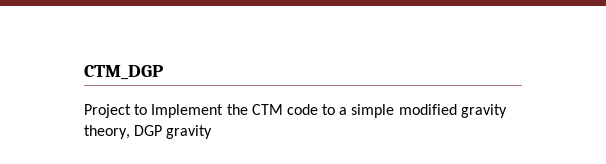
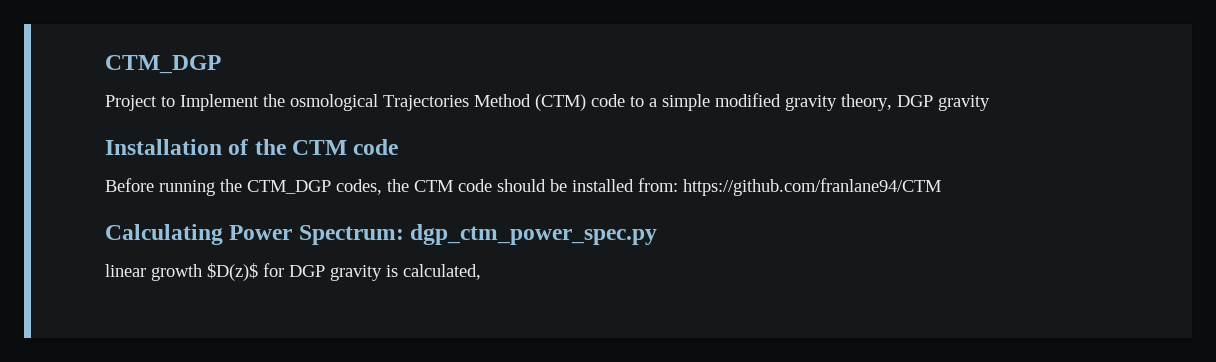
[251,104,283,115] CTM -> [290,94,586,111] osmological Trajectories Method (CTM)
(213, 132) none -> [105,139,399,155] [105,178,941,196] [105,224,658,245] [105,263,481,281] // Installation of the CTM code // Before running the CTM_DGP codes, the CTM code should be installed from: https://github.com/franlane94/CTM // Calculating Power Spectrum: dgp_ctm_power_spec.py // linear growth $D(z)$ for DGP gravity is calculated,

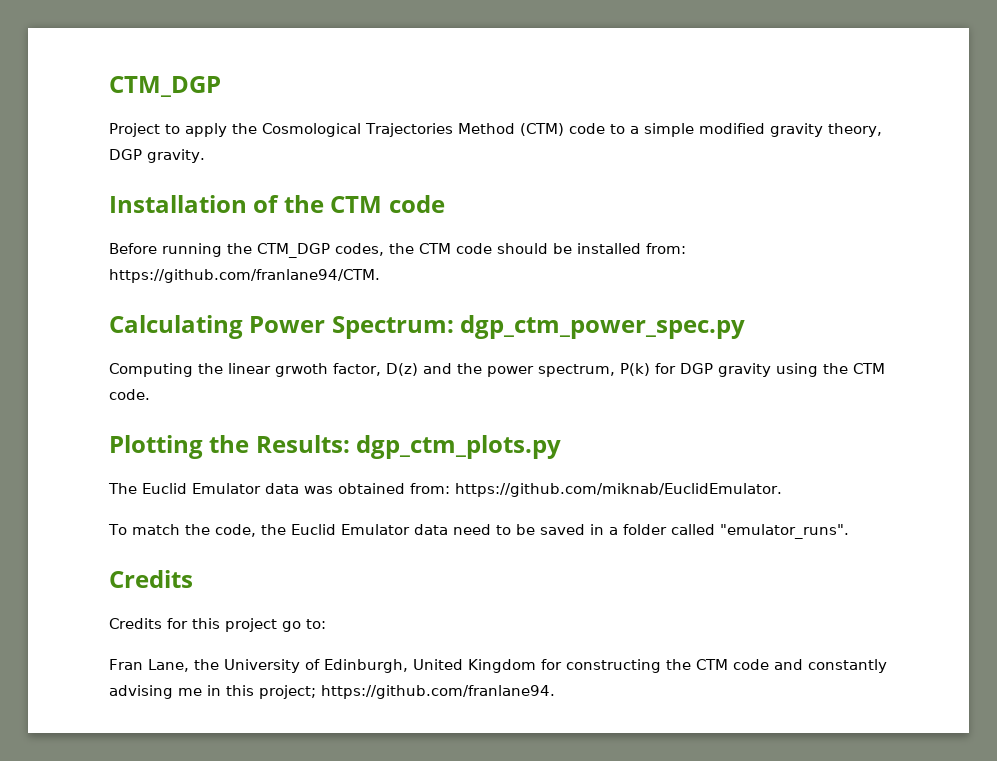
[180,94,378,111] Implement the osmological -> [185,123,361,137] apply the Cosmological
[938,95,990,111] gravity -> [147,149,205,163] gravity.
[683,178,941,196] https://github.com/franlane94/CTM -> [109,269,380,283] https://github.com/franlane94/CTM.
[105,263,481,281] linear growth $D(z)$ for DGP gravity is calculated, -> [109,363,885,377] [109,389,150,400] [109,435,562,459] [108,483,782,497] [108,524,849,539] [109,570,193,588] [109,618,326,632] [109,659,887,673] [109,685,555,699] Computing the linear grwoth factor, D(z) and the power spectrum, P(k) for DGP gravity using the CTM code. // Plotting the Results: dgp_ctm_plots.py // The Euclid Emulator data was obtained from: https://github.com/miknab/EuclidEmulator. // To match the code, the Euclid Emulator data need to be saved in a folder called "emulator_runs". // Credits // Credits for this project go to: // Fran Lane, the University of Edinburgh, United Kingdom for constructing the CTM code and constantly advising me in this project; https://github.com/franlane94.

